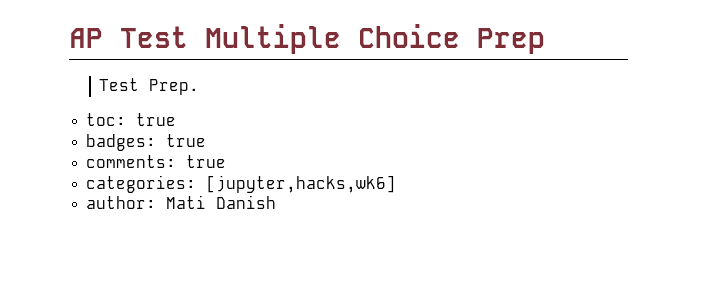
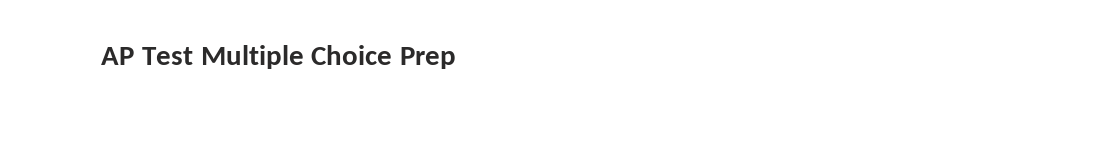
[99,78,200,95] [86,113,177,126] [86,134,207,151] [86,155,227,168] [86,175,397,193] [86,195,277,209] // Test Prep. // toc: true // badges: true // comments: true // categories: [jupyter,hacks,wk6] // author: Mati Danish -> (457, 58) none

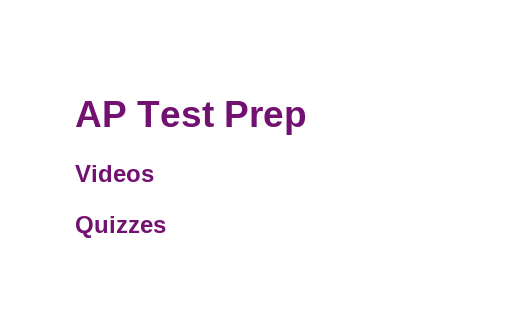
[200,45,393,69] Multiple Choice -> (214, 114) none
(457, 58) none -> [75,165,154,182] [75,216,166,238] // Videos // Quizzes

